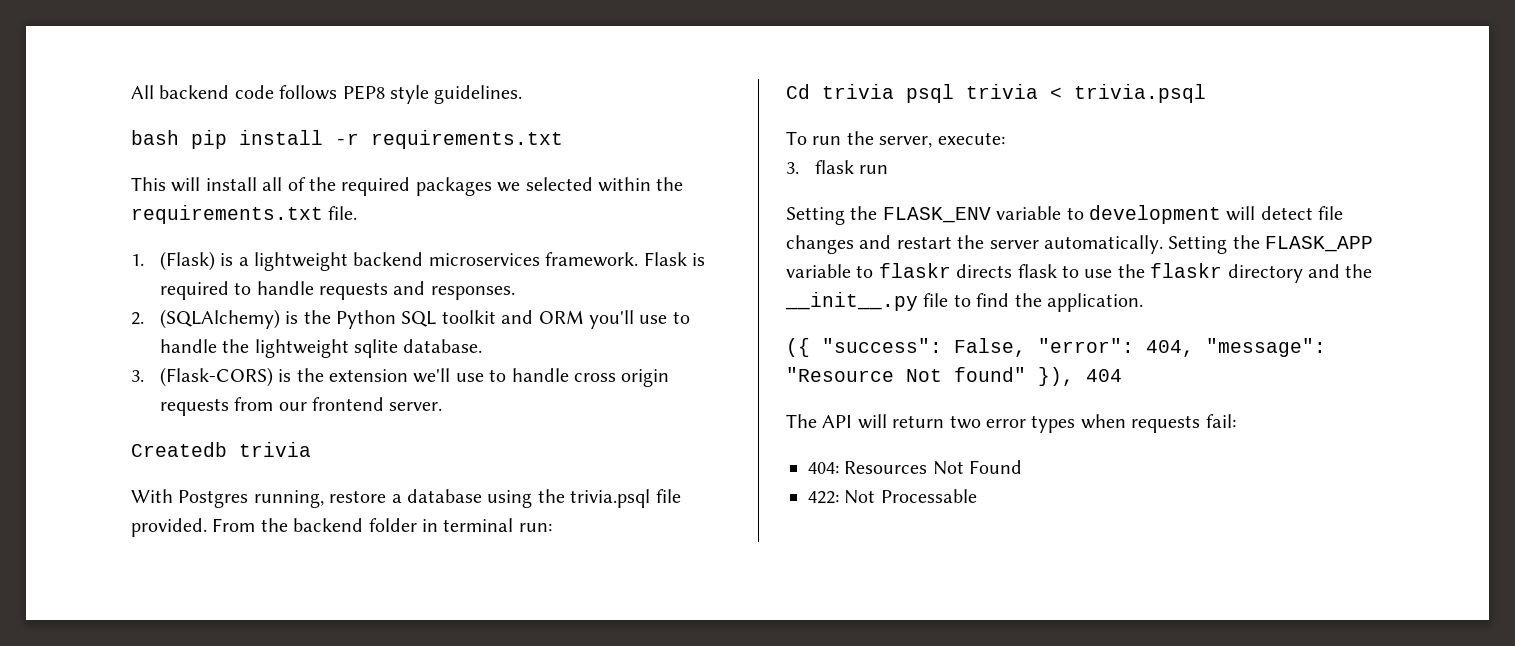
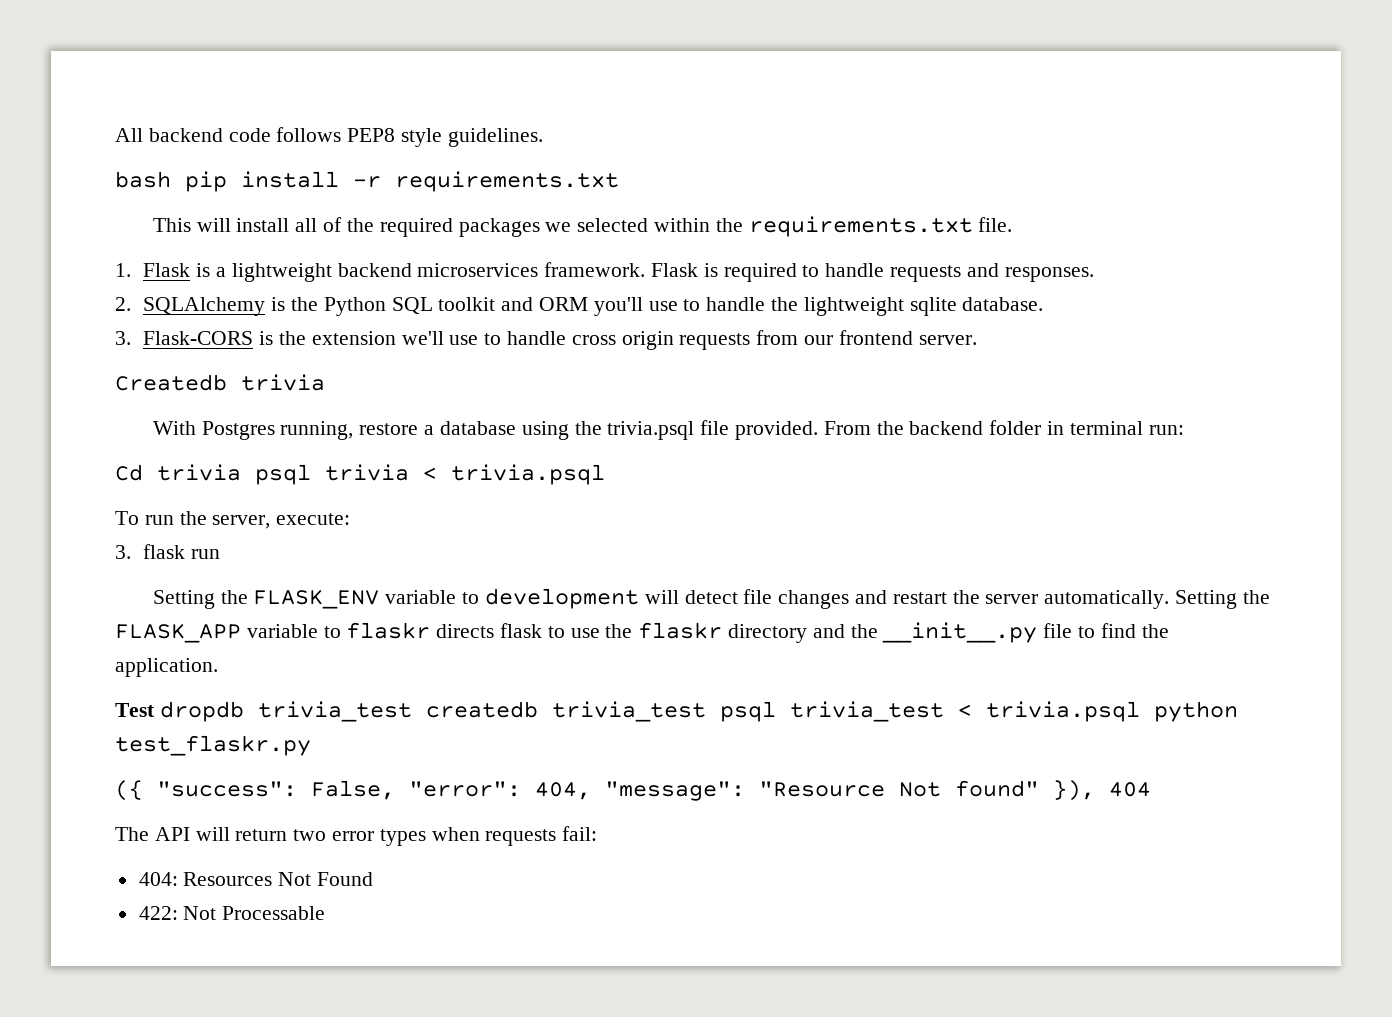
[159,251,215,271] (Flask) -> [143,263,191,277] Flask
[159,309,280,329] (SQLAlchemy) -> [143,297,266,316] SQLAlchemy
[159,367,273,387] (Flask-CORS) -> [143,331,254,345] Flask-CORS
(1143, 302) none -> [115,701,1238,722] [115,735,311,756] // Test dropdb trivia_test createdb trivia_test psql trivia_test < trivia.psql python test_flaskr.py

